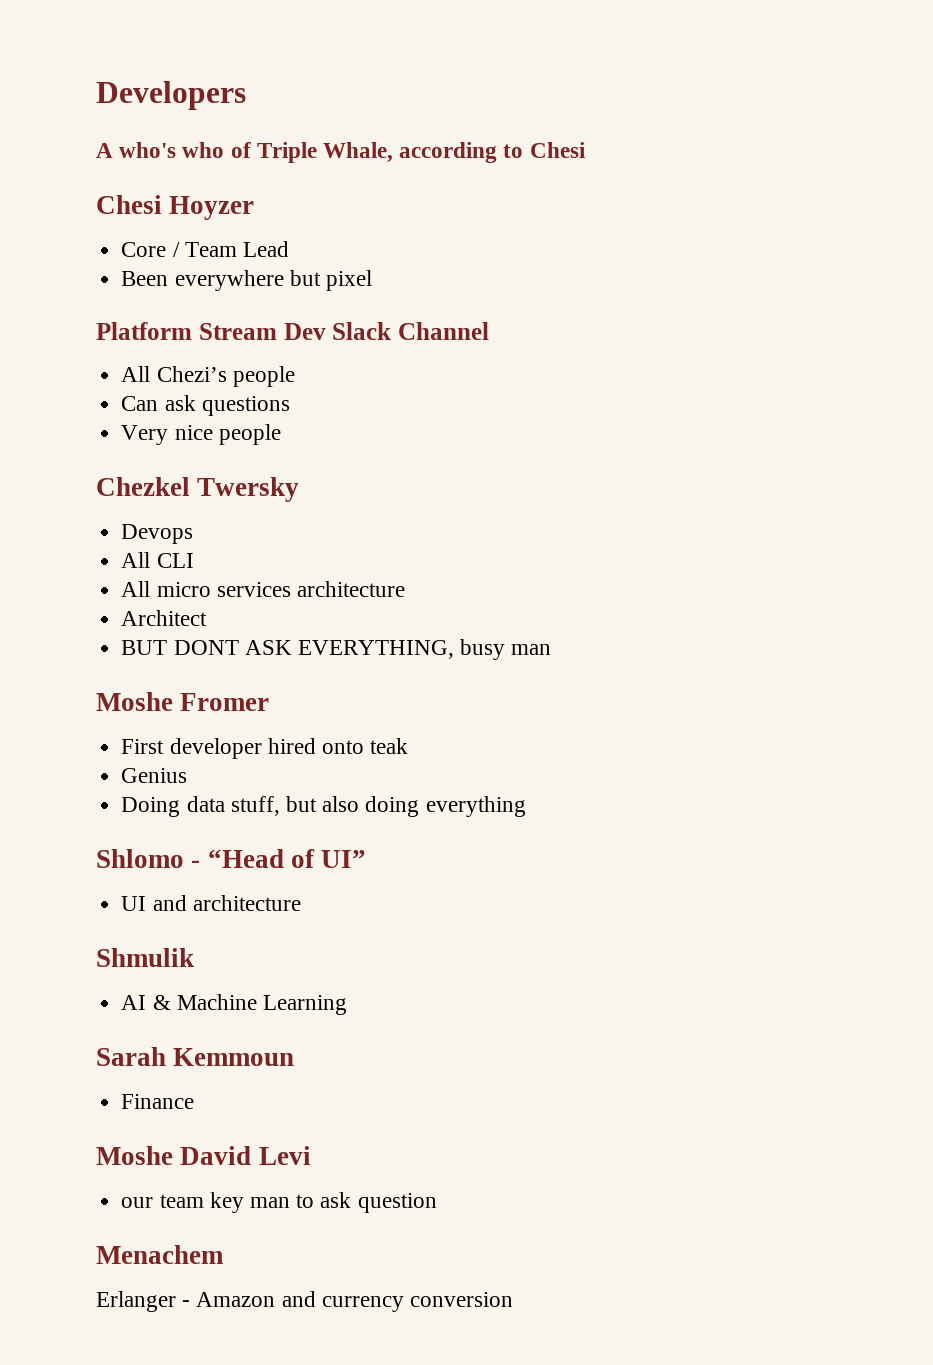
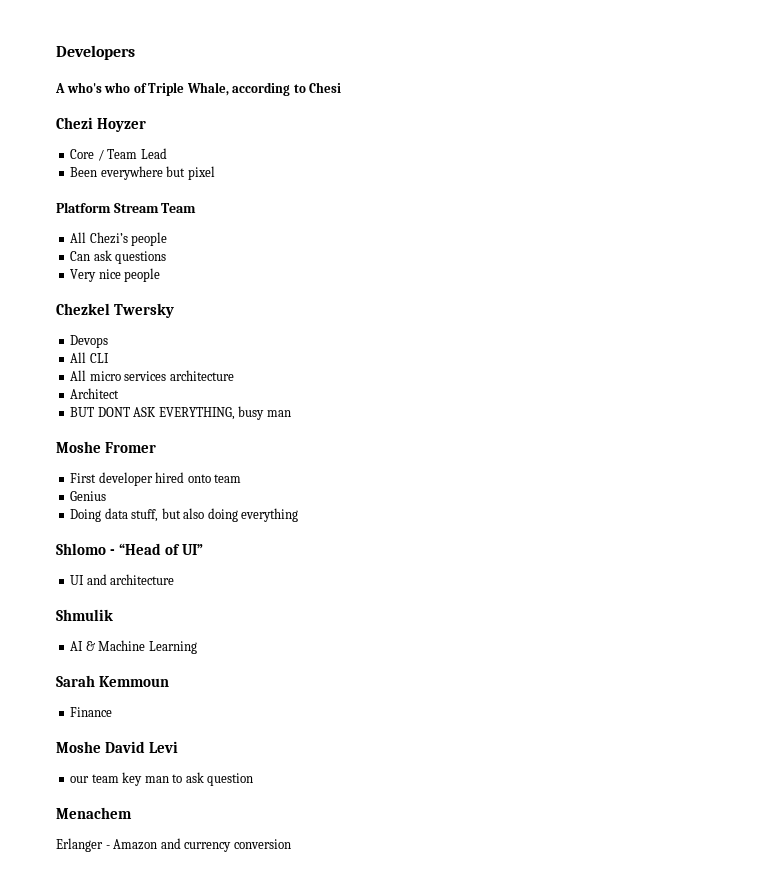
[96,195,162,214] Chesi -> [56,117,93,129] Chezi
[283,322,489,340] Dev Slack Channel -> [161,203,197,213] Team
[370,738,409,754] teak -> [214,474,242,483] team

